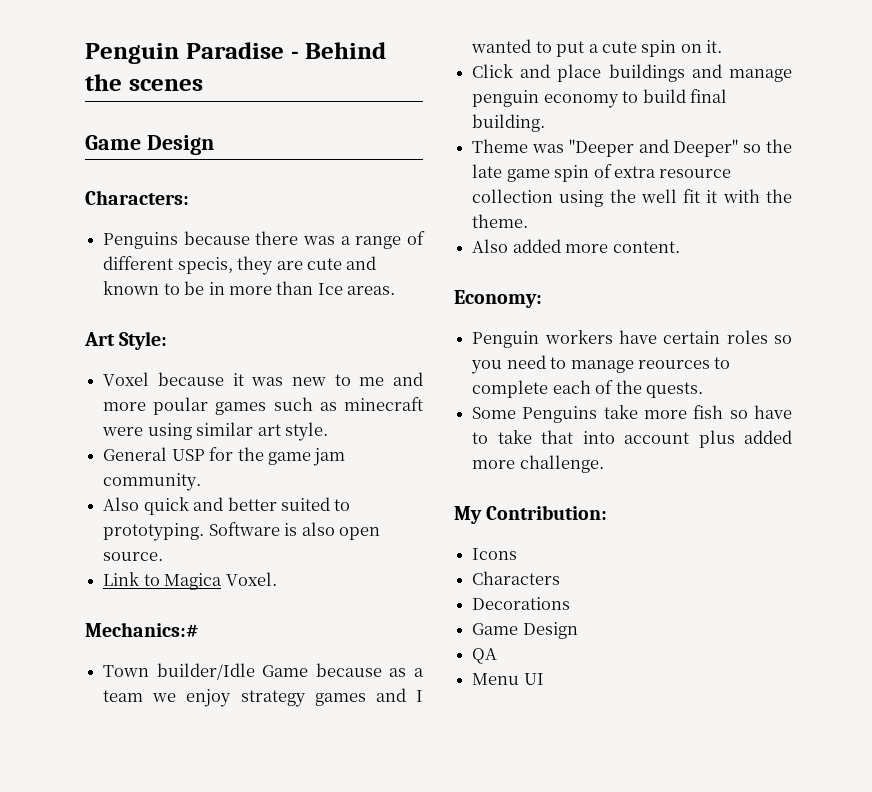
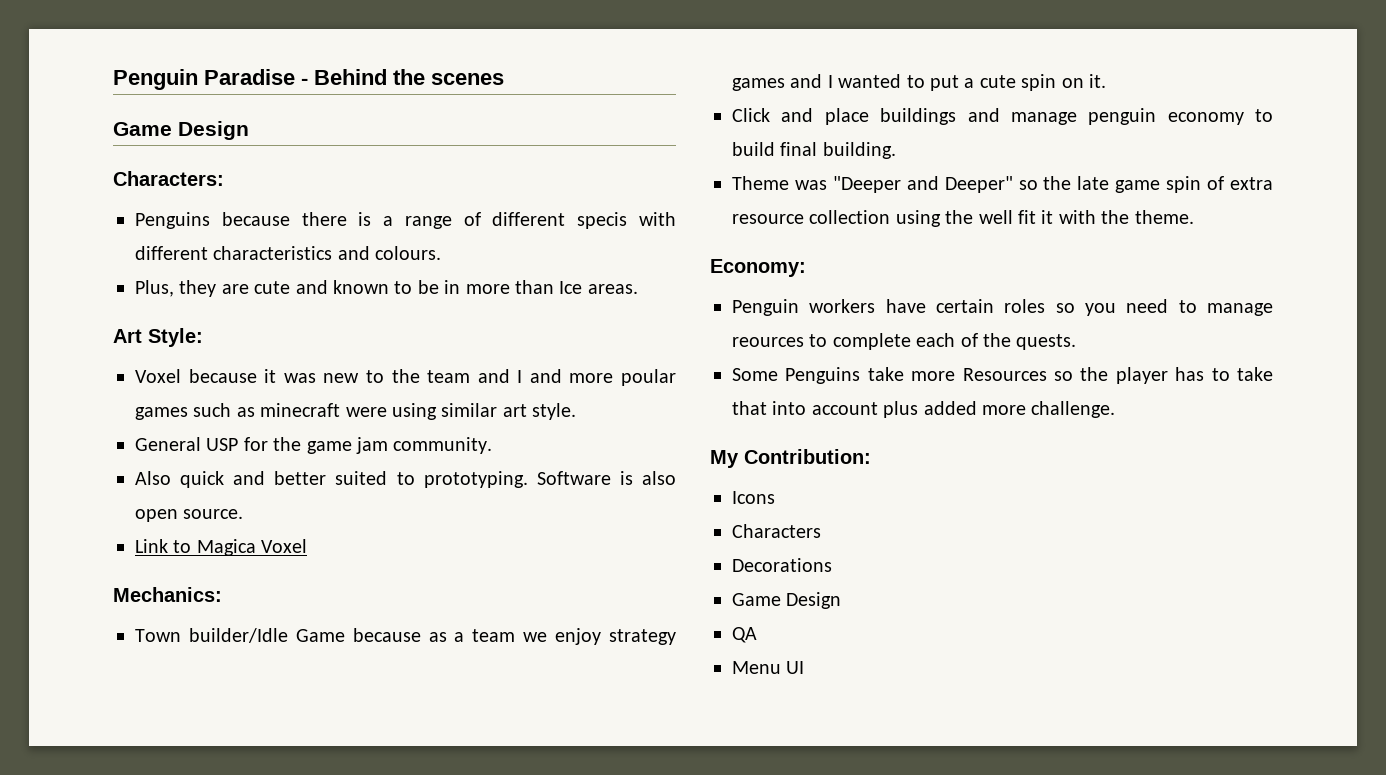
[303,236,336,245] was -> [358,212,372,226] is
[177,257,233,274] specis, -> [577,212,676,229] [135,246,442,260] [135,280,174,297] specis with different characteristics and colours. // Plus,
[359,377,385,386] me -> [391,369,523,383] the team and I
[225,572,277,586] [85,622,198,637] Voxel. // Mechanics:# -> [261,539,308,553] [113,587,222,602] Voxel // Mechanics:
[472,239,680,253] // Also added more content. -> (1194, 217) none
[693,405,792,419] fish so have -> [962,367,1205,384] Resources so the player has

